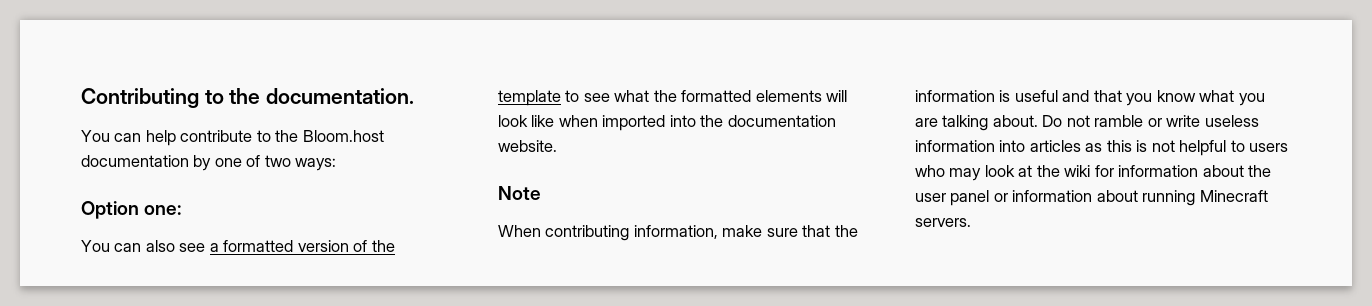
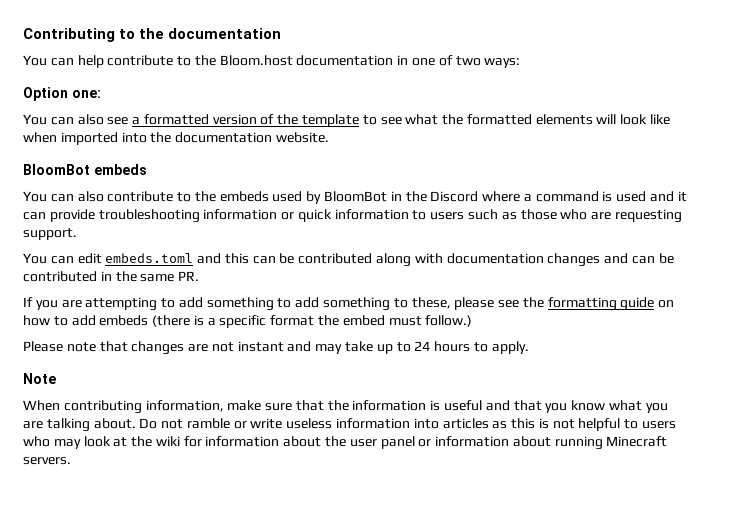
[266,88,415,104] documentation. -> [168,28,282,39] documentation
[193,155,212,171] by -> [397,55,409,65] in
(557, 146) none -> [23,164,147,175] [23,191,687,204] [23,209,682,223] [23,228,77,240] [23,253,674,267] [23,271,200,282] [23,297,675,311] [23,315,473,328] [23,341,529,355] // BloomBot embeds // You can also contribute to the embeds used by BloomBot in the Discord where a command is used and it can provide troubleshooting information or quick information to users such as those who are requesting support. // You can edit embeds.toml and this can be contributed along with documentation changes and can be contributed in the same PR. // If you are attempting to add something to add something to these, please see the formatting guide on how to add embeds (there is a specific format the embed must follow.) // Please note that changes are not instant and may take up to 24 hours to apply.

